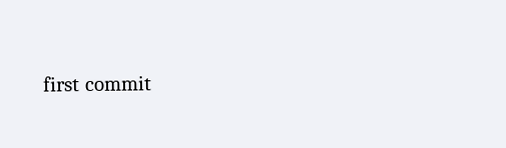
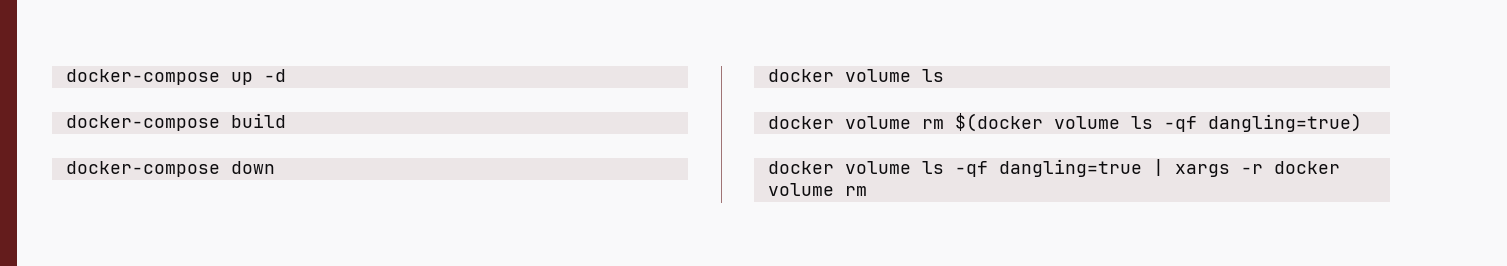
[43,75,152,92] first commit -> [65,69,286,85] [65,113,286,131] [65,161,275,177] [767,69,944,82] [767,113,1362,132] [767,159,1340,177] [767,183,867,196] docker-compose up -d // docker-compose build // docker-compose down // docker volume ls // docker volume rm $(docker volume ls -qf dangling=true) // docker volume ls -qf dangling=true | xargs -r docker volume rm

